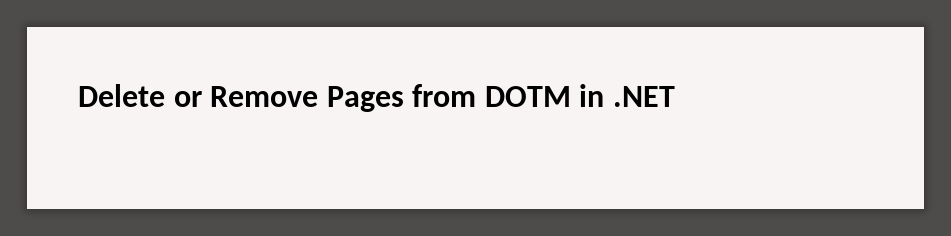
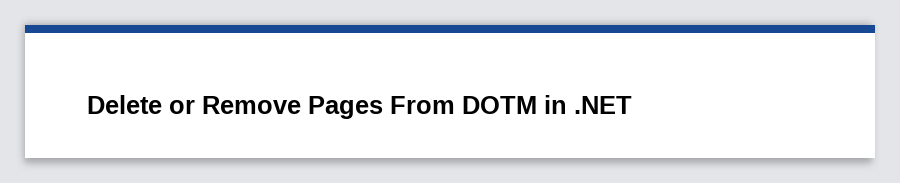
[412,84,477,107] from -> [390,96,455,114] From

